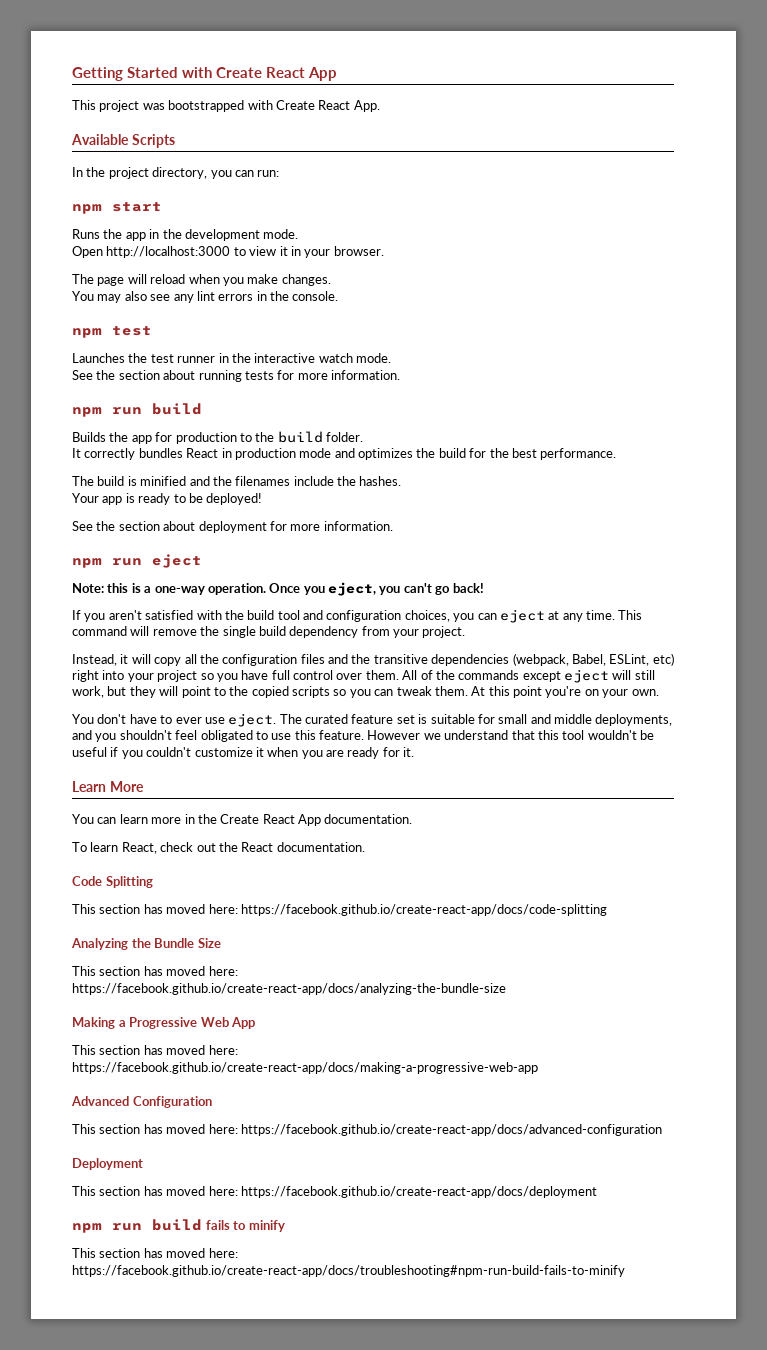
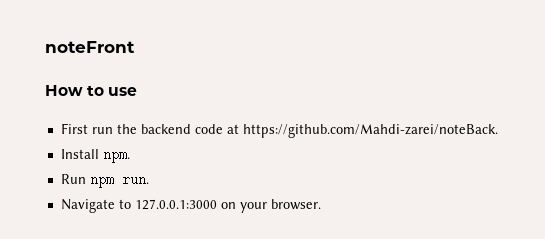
[72,67,337,81] [72,100,380,112] [71,134,175,148] [72,167,280,179] [72,202,162,214] [72,229,299,241] [72,246,384,258] [72,274,331,286] [72,291,339,303] [72,326,152,338] [72,353,391,363] [72,370,400,382] [72,403,202,417] [72,431,363,444] [72,448,617,460] [72,476,402,486] [72,493,263,505] [72,521,393,533] [72,554,202,568] [72,582,484,596] [72,609,643,623] [72,626,466,638] [72,653,674,666] [72,669,655,683] [72,686,659,698] [72,713,673,727] [72,730,654,742] [72,747,415,759] [72,781,144,792] [72,814,413,826] [72,842,365,854] [72,876,153,888] [72,904,607,916] [71,938,221,950] [72,966,238,976] [72,983,506,995] [72,1017,256,1029] [72,1045,238,1055] [72,1062,538,1074] [71,1096,212,1108] [72,1124,662,1136] [72,1158,143,1170] [72,1186,597,1198] [72,1219,285,1233] [72,1248,238,1258] [72,1265,625,1277] Getting Started with Create React App // This project was bootstrapped with Create React App. // Available Scripts // In the project directory, you can run: // npm start // Runs the app in the development mode. // Open http://localhost:3000 to view it in your browser. // The page will reload when you make changes. // You may also see any lint errors in the console. // npm test // Launches the test runner in the interactive watch mode. // See the section about running tests for more information. // npm run build // Builds the app for production to the build folder. // It correctly bundles React in production mode and optimizes the build for the best performance. // The build is minified and the filenames include the hashes. // Your app is ready to be deployed! // See the section about deployment for more information. // npm run eject // Note: this is a one-way operation. Once you eject, you can't go back! // If you aren't satisfied with the build tool and configuration choices, you can eject at any time. This command will remove the single build dependency from your project. // Instead, it will copy all the configuration files and the transitive dependencies (webpack, Babel, ESLint, etc) right into your project so you have full control over them. All of the commands except eject will still work, but they will point to the copied scripts so you can tweak them. At this point you're on your own. // You don't have to ever use eject. The curated feature set is suitable for small and middle deployments, and you shouldn't feel obligated to use this feature. However we understand that this tool wouldn't be useful if you couldn't customize it when you are ready for it. // Learn More // You can learn more in the Create React App documentation. // To learn React, check out the React documentation. // Code Splitting // This section has moved here: https://facebook.github.io/create-react-app/docs/code-splitting // Analyzing the Bundle Size // This section has moved here: https://facebook.github.io/create-react-app/docs/analyzing-the-bundle-size // Making a Progressive Web App // This section has moved here: https://facebook.github.io/create-react-app/docs/making-a-progressive-web-app // Advanced Configuration // This section has moved here: https://facebook.github.io/create-react-app/docs/advanced-configuration // Deployment // This section has moved here: https://facebook.github.io/create-react-app/docs/deployment // npm run build fails to minify // This section has moved here: https://facebook.github.io/create-react-app/docs/troubleshooting#npm-run-build-fails-to-minify -> [45,41,135,53] [45,85,138,96] [60,123,498,138] [60,149,130,163] [60,174,149,188] [60,199,321,213] noteFront // How to use // First run the backend code at https://github.com/Mahdi-zarei/noteBack. // Install npm. // Run npm run. // Navigate to 127.0.0.1:3000 on your browser.

